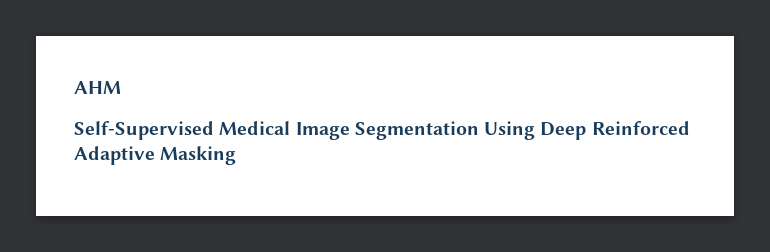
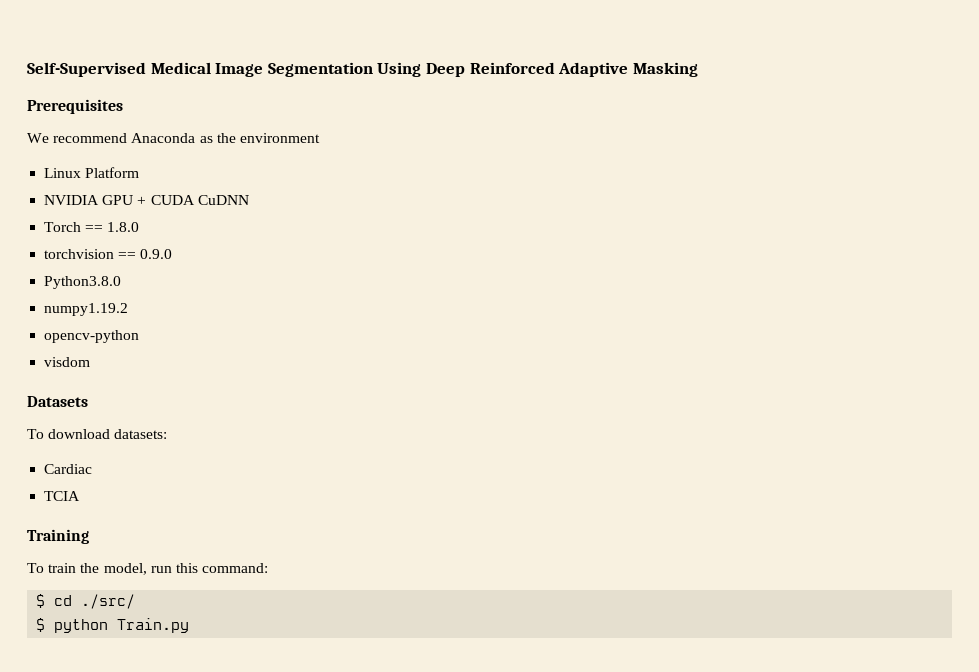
[74,81,121,94] AHM // -> (27, 69) none
(237, 155) none -> [27,99,123,114] [27,133,320,143] [44,167,140,178] [44,195,249,205] [44,222,140,232] [44,249,173,259] [44,276,122,289] [44,303,129,316] [44,330,140,343] [44,357,91,367] [27,396,88,407] [27,429,168,439] [44,464,93,474] [44,491,81,501] [27,529,89,544] [27,563,269,575] [36,594,136,609] [36,618,190,633] // Prerequisites // We recommend Anaconda as the environment // Linux Platform // NVIDIA GPU + CUDA CuDNN // Torch == 1.8.0 // torchvision == 0.9.0 // Python3.8.0 // numpy1.19.2 // opencv-python // visdom // Datasets // To download datasets: // Cardiac // TCIA // Training // To train the model, run this command: // $ cd ./src/ // $ python Train.py

